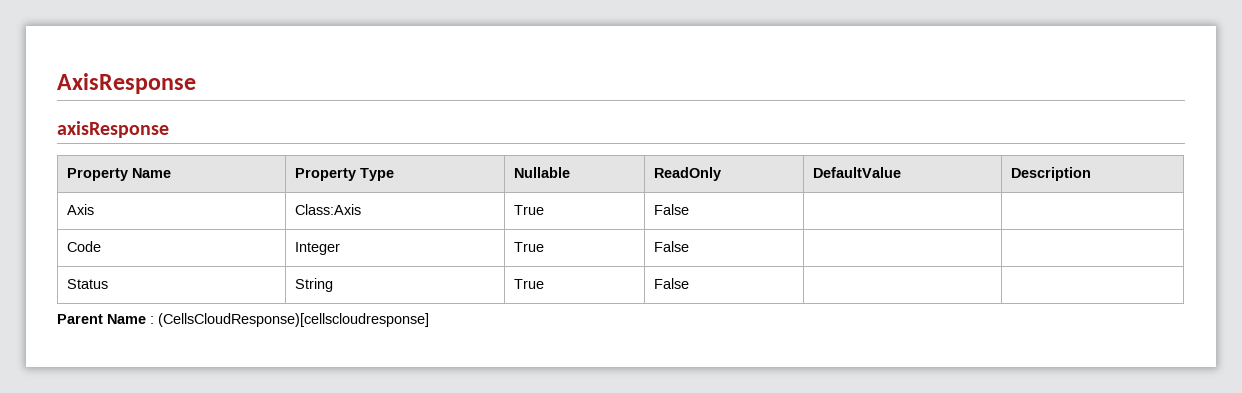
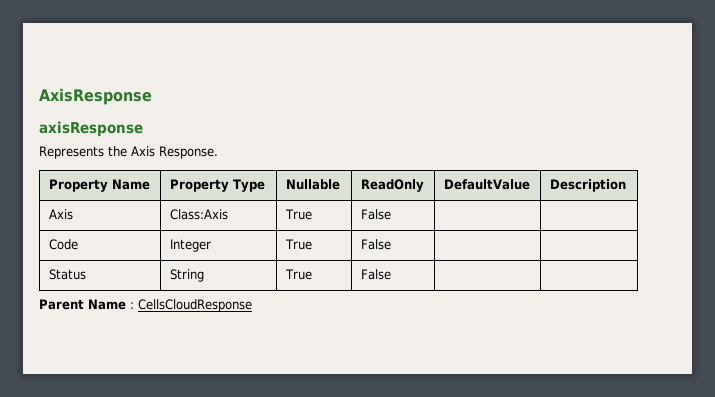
(169, 129) none -> [39,146,218,159] // Represents the Axis Response.
[158,313,429,327] (CellsCloudResponse)[cellscloudresponse] -> [138,299,252,312] CellsCloudResponse

